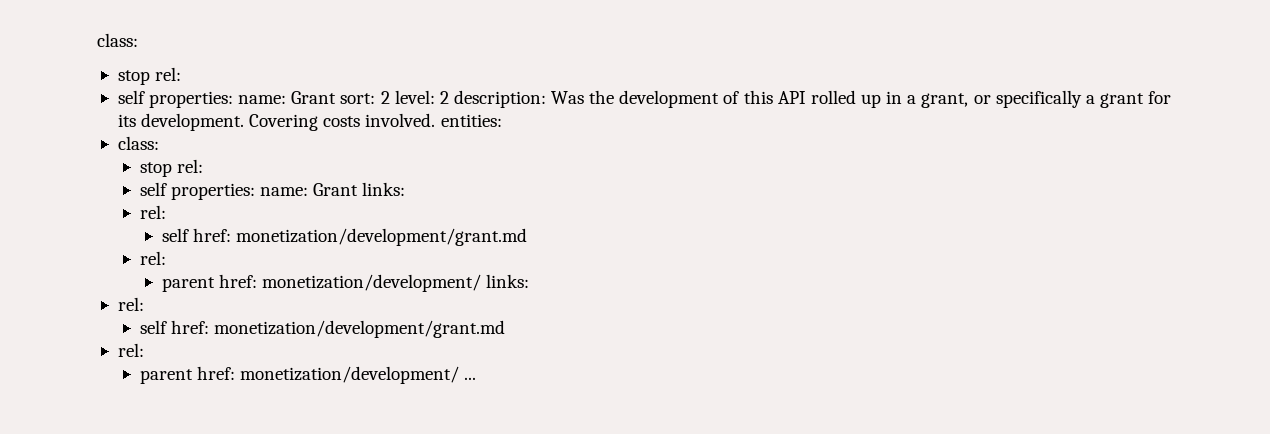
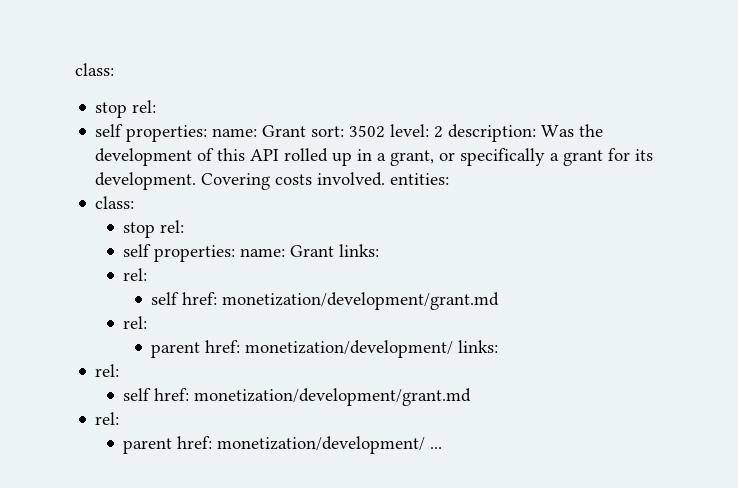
[380,91,390,104] 2 -> [349,125,386,138] 3502

